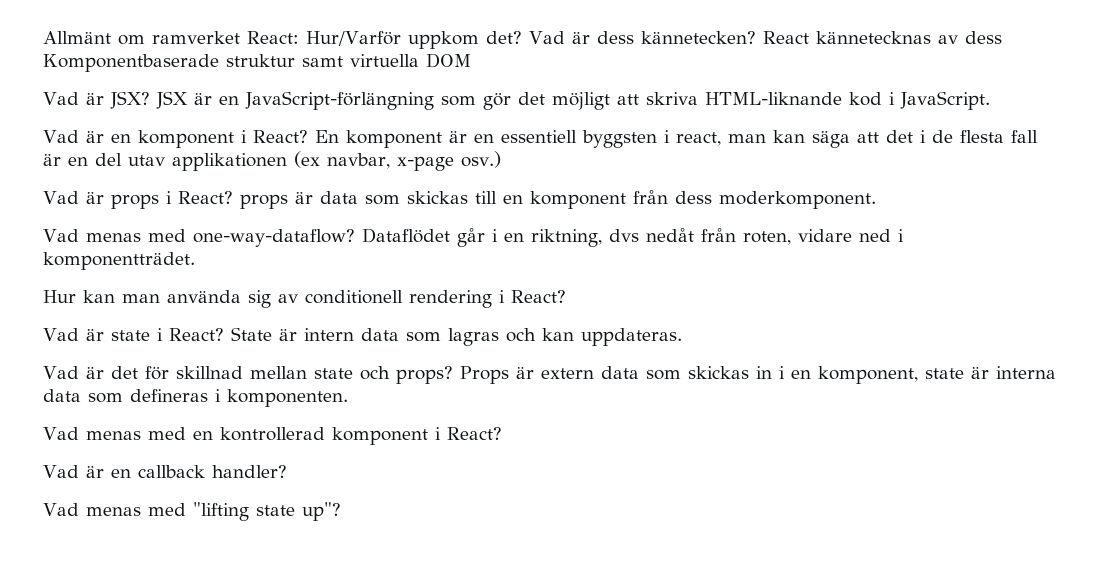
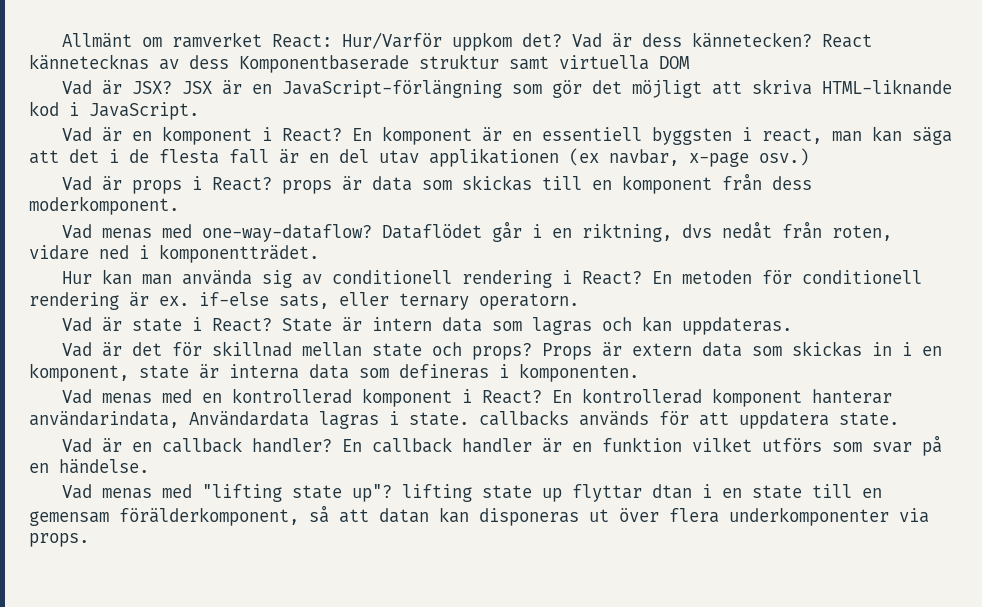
(566, 296) none -> [651,270,922,284] [29,292,579,310] En metoden för conditionell rendering är ex. if-else sats, eller ternary operatorn.
(502, 433) none -> [551,388,892,407] [29,410,899,429] En kontrollerad komponent hanterar användarindata, Användardata lagras i state. callbacks används för att uppdatera state.
(287, 471) none -> [341,435,942,456] [29,459,149,474] En callback handler är en funktion vilket utförs som svar på en händelse.
(341, 511) none -> [401,484,882,502] [29,505,929,526] [29,533,89,547] lifting state up flyttar dtan i en state till en gemensam förälderkomponent, så att datan kan disponeras ut över flera underkomponenter via props.

